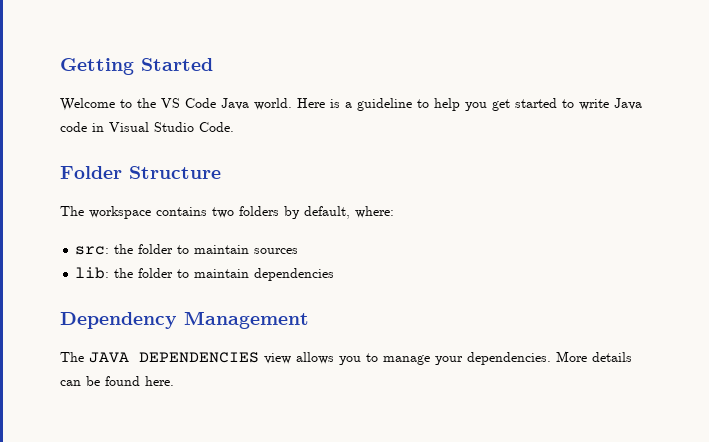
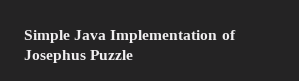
[60,58,213,75] [60,98,642,111] [60,122,234,132] [60,166,221,179] [60,206,394,219] [75,244,299,255] [75,267,335,281] [60,311,309,329] [60,351,632,365] [60,376,174,386] Getting Started // Welcome to the VS Code Java world. Here is a guideline to help you get started to write Java code in Visual Studio Code. // Folder Structure // The workspace contains two folders by default, where: // src: the folder to maintain sources // lib: the folder to maintain dependencies // Dependency Management // The JAVA DEPENDENCIES view allows you to manage your dependencies. More details can be found here. -> [24,30,236,43] [24,50,134,63] Simple Java Implementation of Josephus Puzzle

